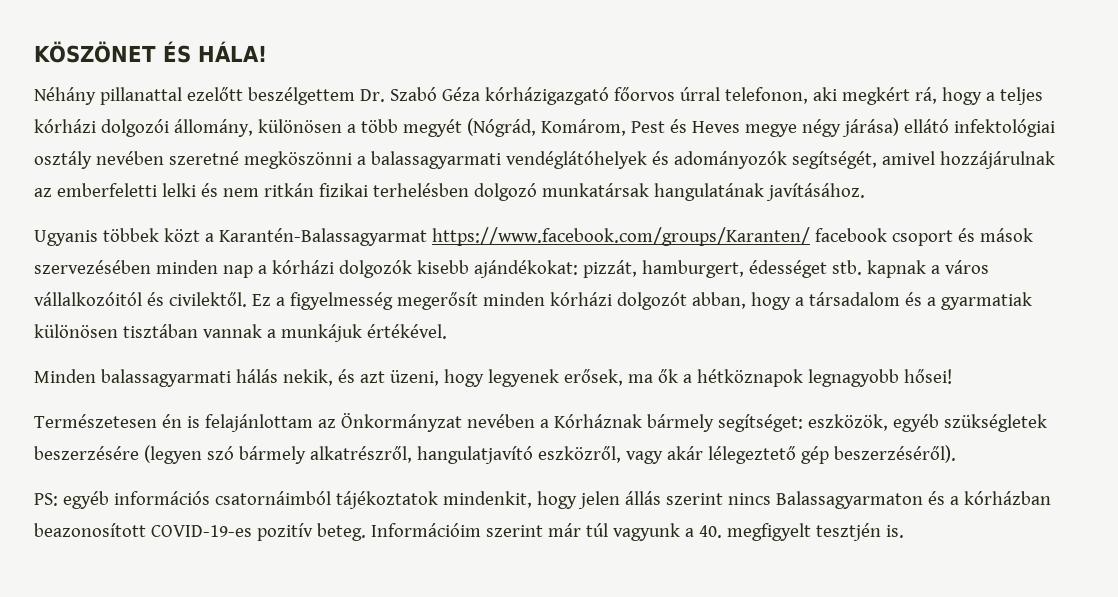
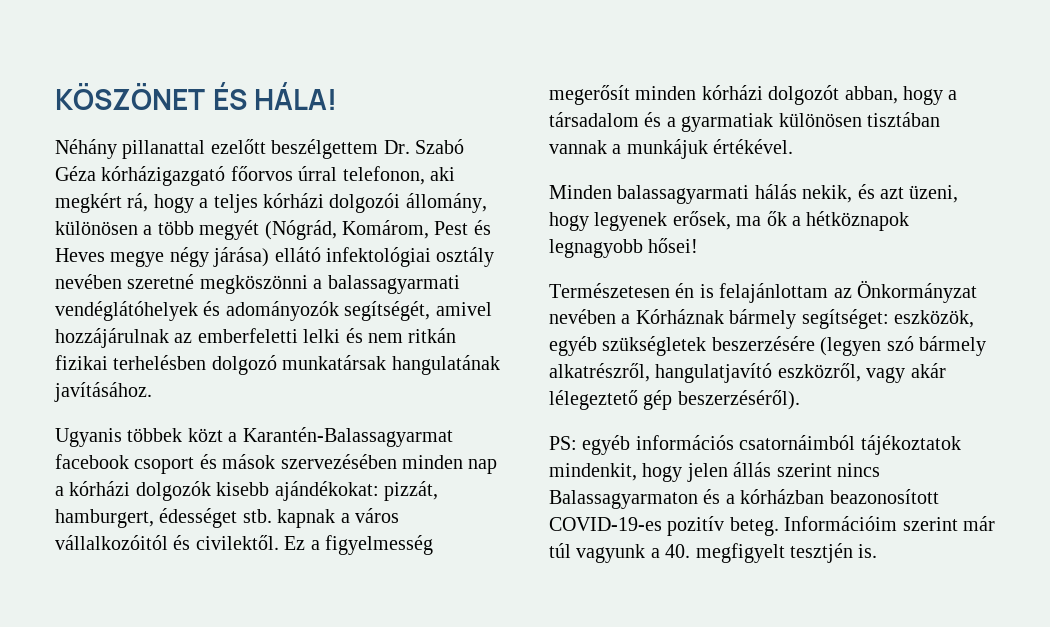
[431,227,810,246] https://www.facebook.com/groups/Karanten/ -> (453, 437) none

